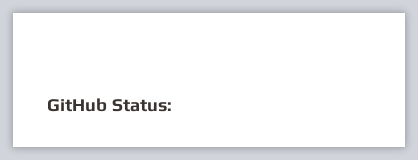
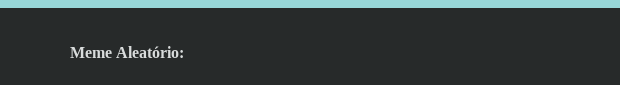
[47,98,172,112] GitHub Status: -> [70,46,185,58] Meme Aleatório:

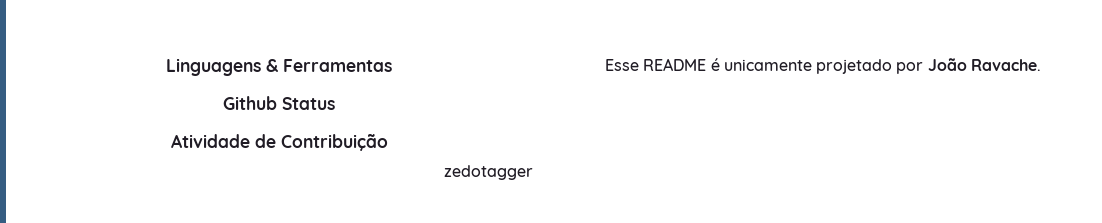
[70,46,185,58] Meme Aleatório: -> [166,58,392,76] [223,96,335,110] [170,133,388,151] [444,165,533,180] [604,58,1042,74] Linguagens & Ferramentas // Github Status // Atividade de Contribuição // zedotagger // Esse README é unicamente projetado por João Ravache.

